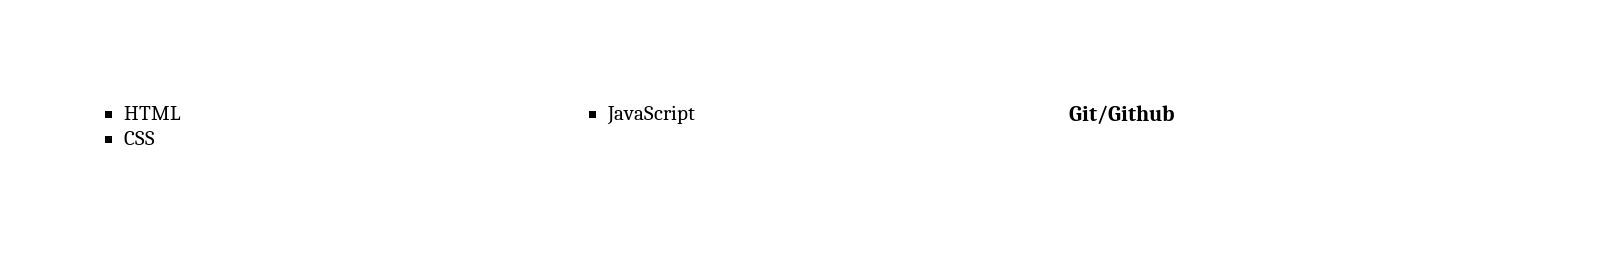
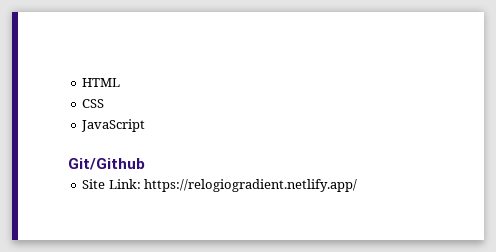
(1175, 115) none -> [82,179,358,192] // Site Link: https://relogiogradient.netlify.app/

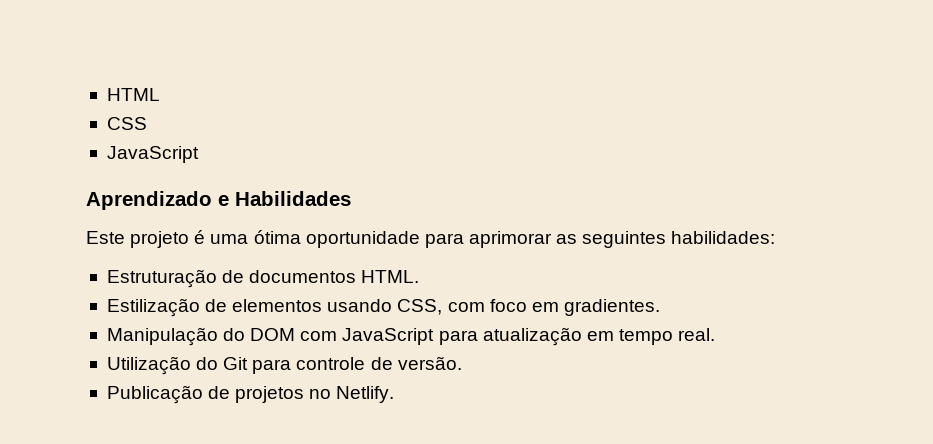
[68,158,145,170] [82,179,358,192] Git/Github // Site Link: https://relogiogradient.netlify.app/ -> [86,191,351,210] [86,230,776,248] [106,269,420,288] [106,298,660,317] [106,327,716,346] [106,356,462,375] [106,385,395,404] Aprendizado e Habilidades // Este projeto é uma ótima oportunidade para aprimorar as seguintes habilidades: // Estruturação de documentos HTML. // Estilização de elementos usando CSS, com foco em gradientes. // Manipulação do DOM com JavaScript para atualização em tempo real. // Utilização do Git para controle de versão. // Publicação de projetos no Netlify.

